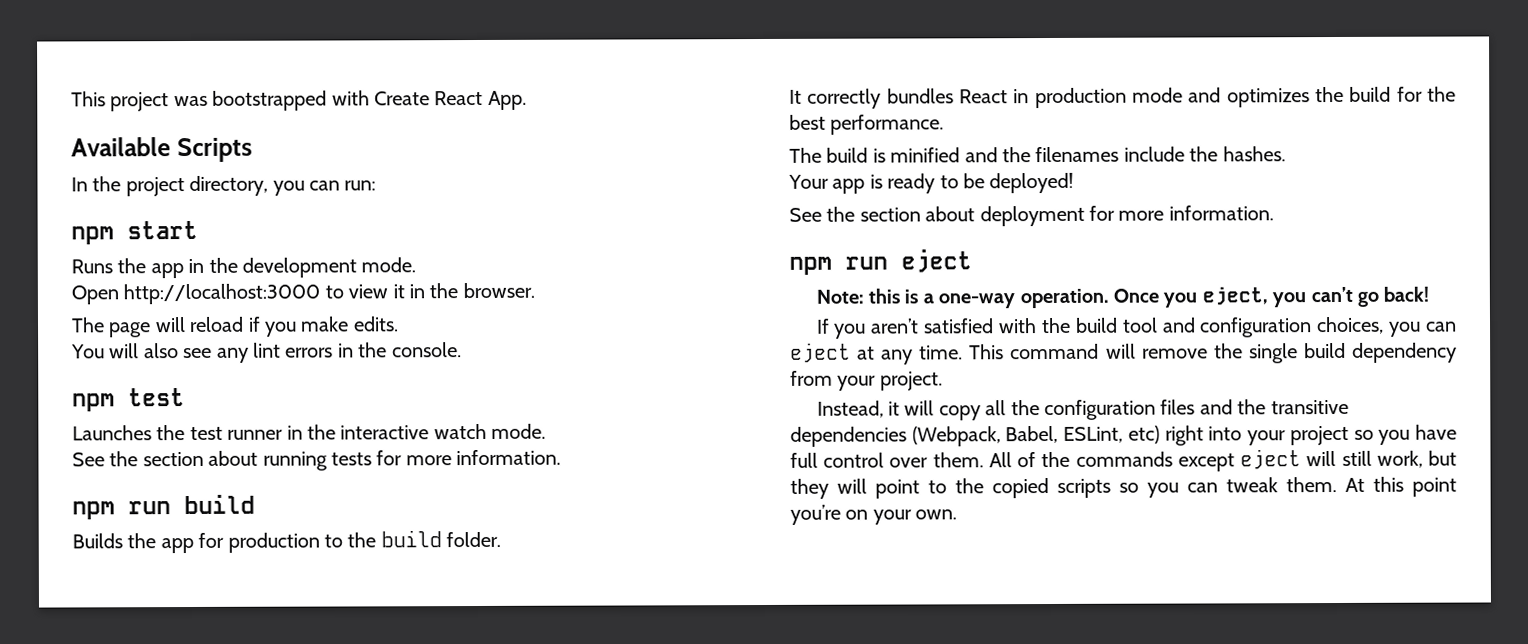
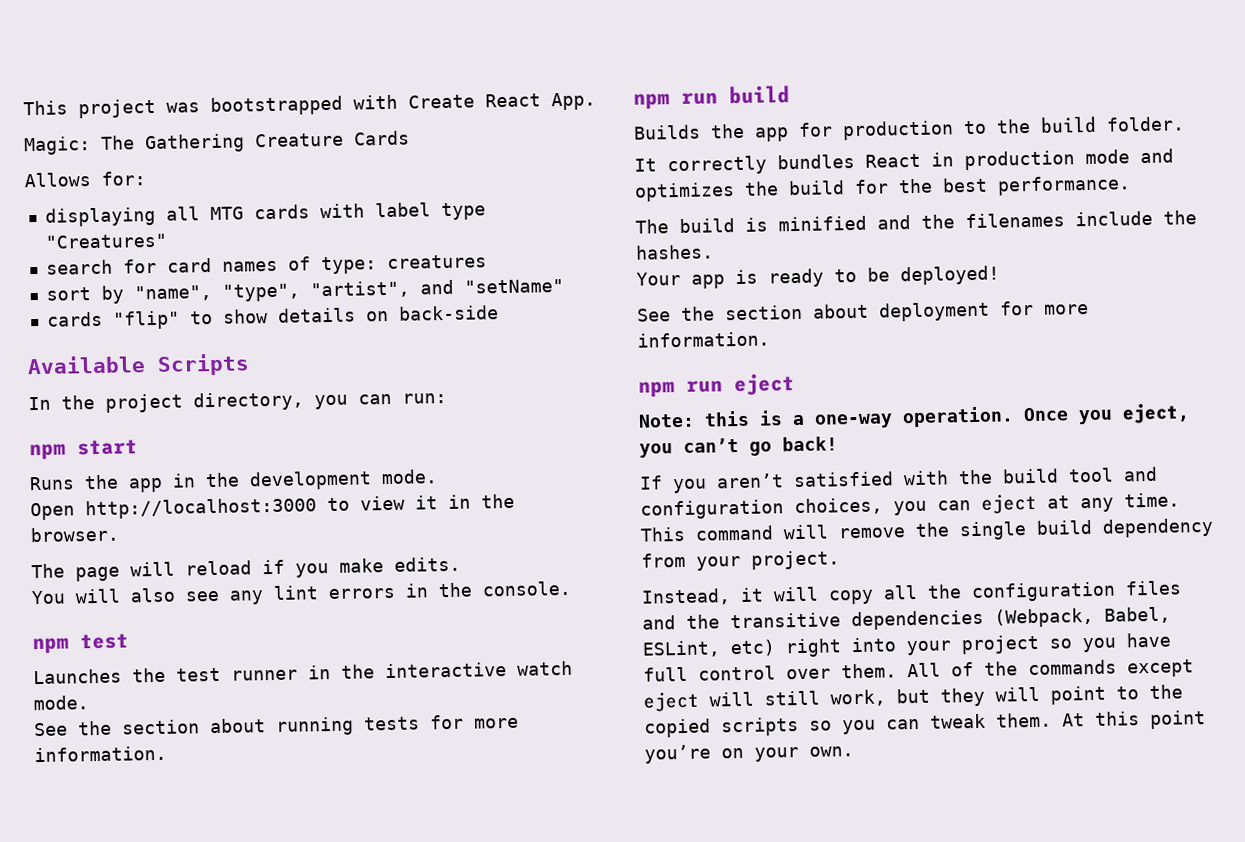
(527, 100) none -> [24,130,410,156] [24,171,146,188] [44,202,486,227] [44,233,167,249] [45,254,487,275] [45,278,564,304] [46,305,499,330] // Magic: The Gathering Creature Cards // Allows for: // displaying all MTG cards with label type "Creatures" // search for card names of type: creatures // sort by "name", "type", "artist", and "setName" // cards "flip" to show details on back-side

